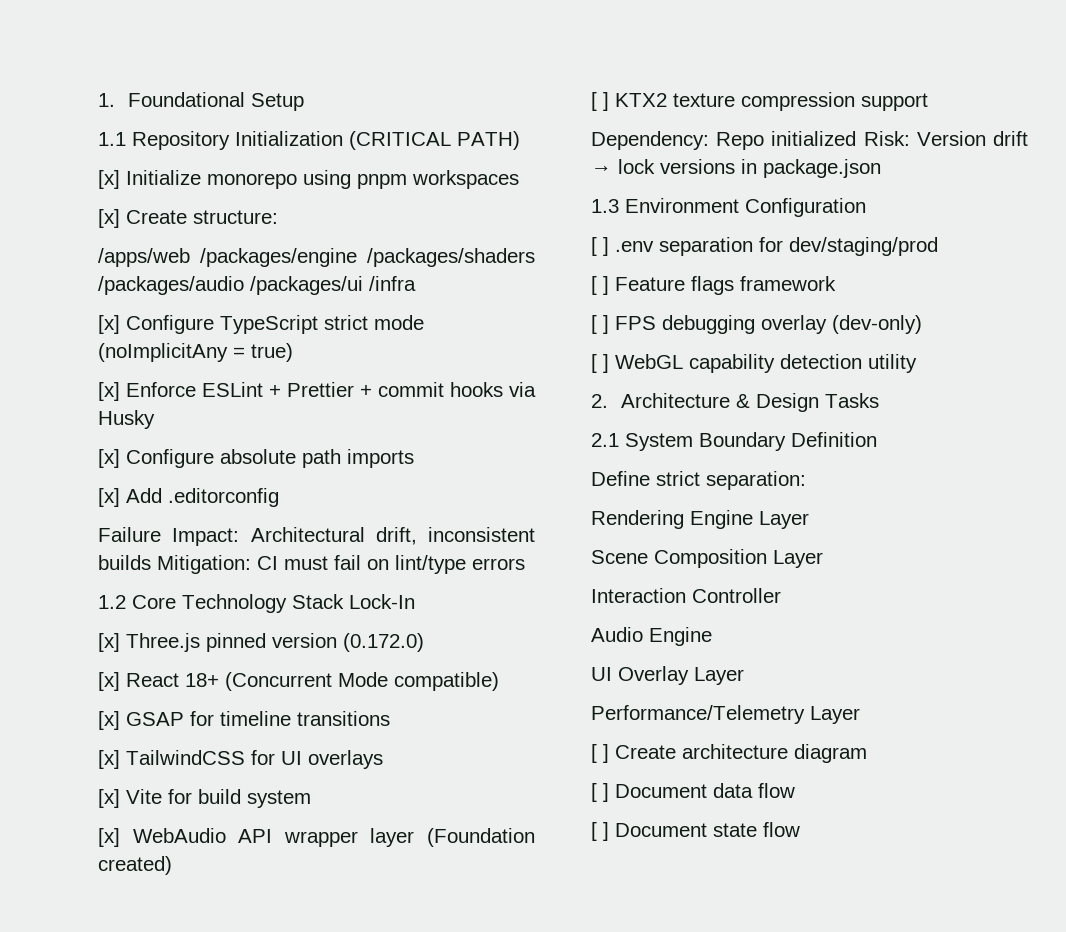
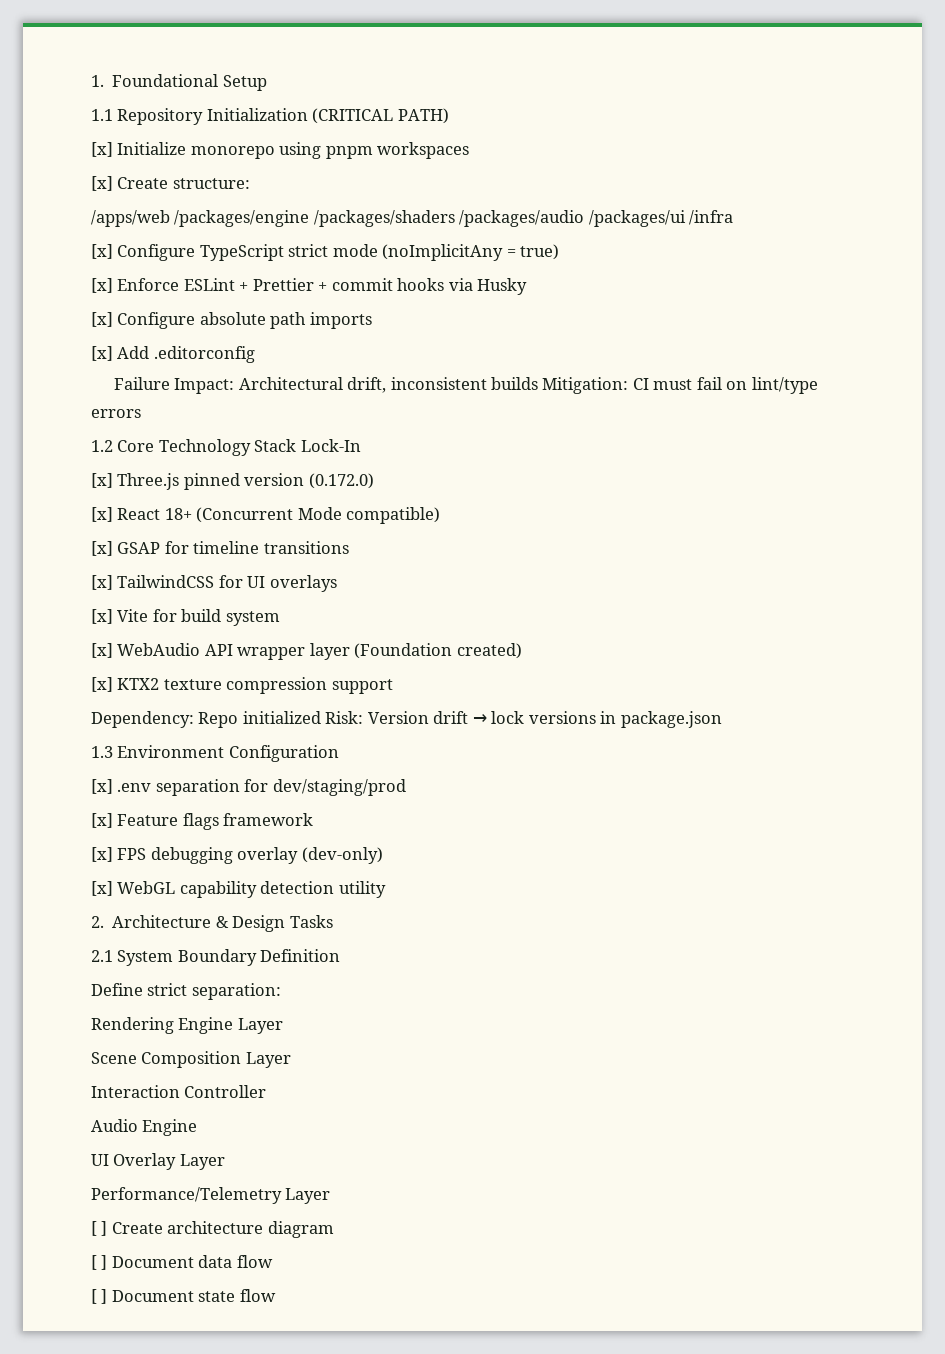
[591,92,609,111] [ ] -> [91,677,113,692] [x]
[591,237,609,256] [ ] -> [91,779,113,794] [x]
[591,276,609,295] [ ] -> [91,813,113,828] [x]
[591,315,609,334] [ ] -> [91,847,113,862] [x]
[591,354,609,373] [ ] -> [91,881,113,896] [x]

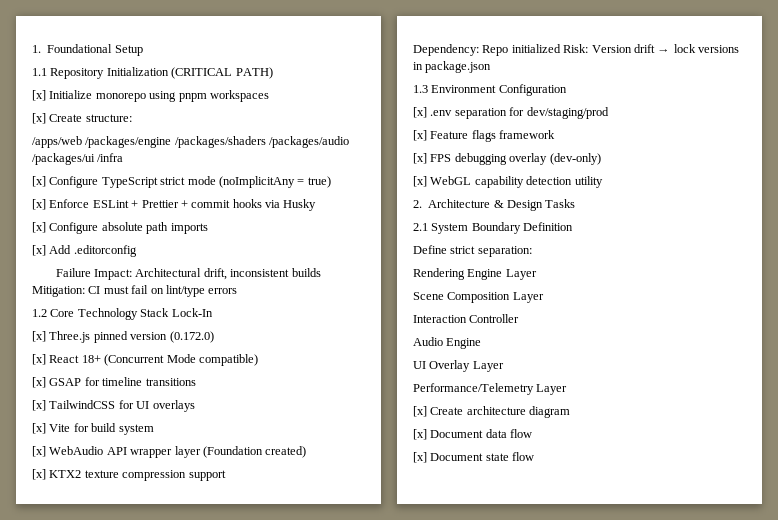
[91,1221,108,1236] [ ] -> [413,406,427,417] [x]
[91,1255,108,1270] [ ] -> [413,429,427,440] [x]
[91,1289,108,1304] [ ] -> [413,452,427,463] [x]

